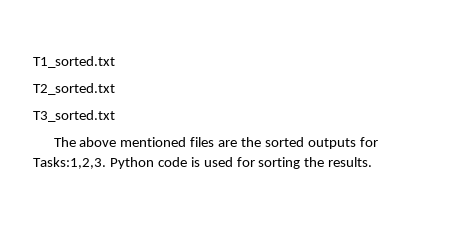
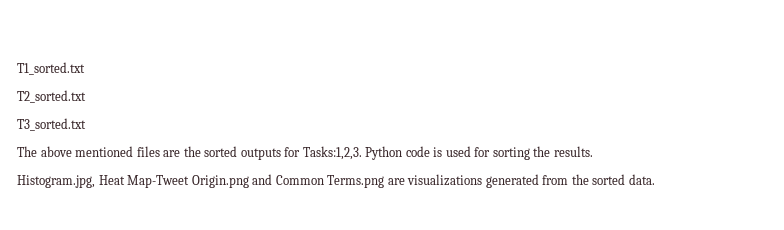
(373, 162) none -> [17,174,655,188] // Histogram.jpg, Heat Map-Tweet Origin.png and Common Terms.png are visualizations generated from the sorted data.

